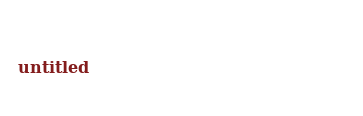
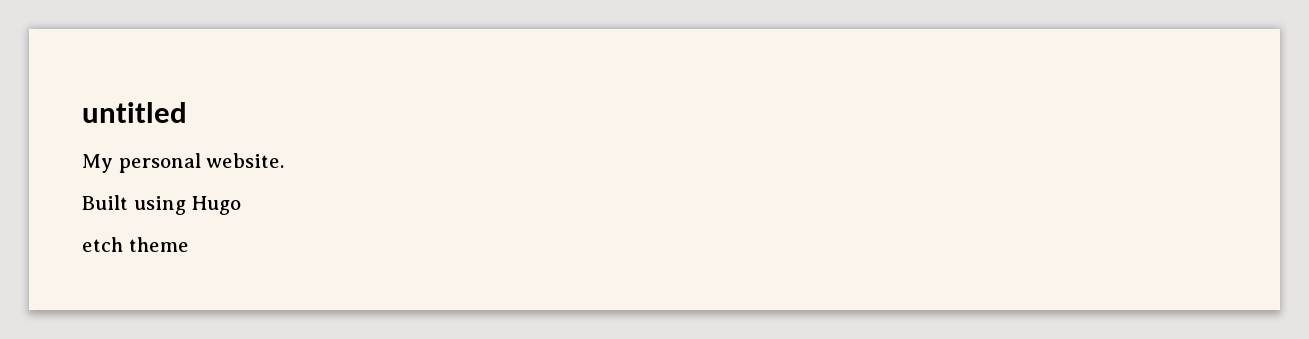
(89, 67) none -> [82,153,285,173] [82,195,242,215] [82,237,189,252] // My personal website. // Built using Hugo // etch theme

